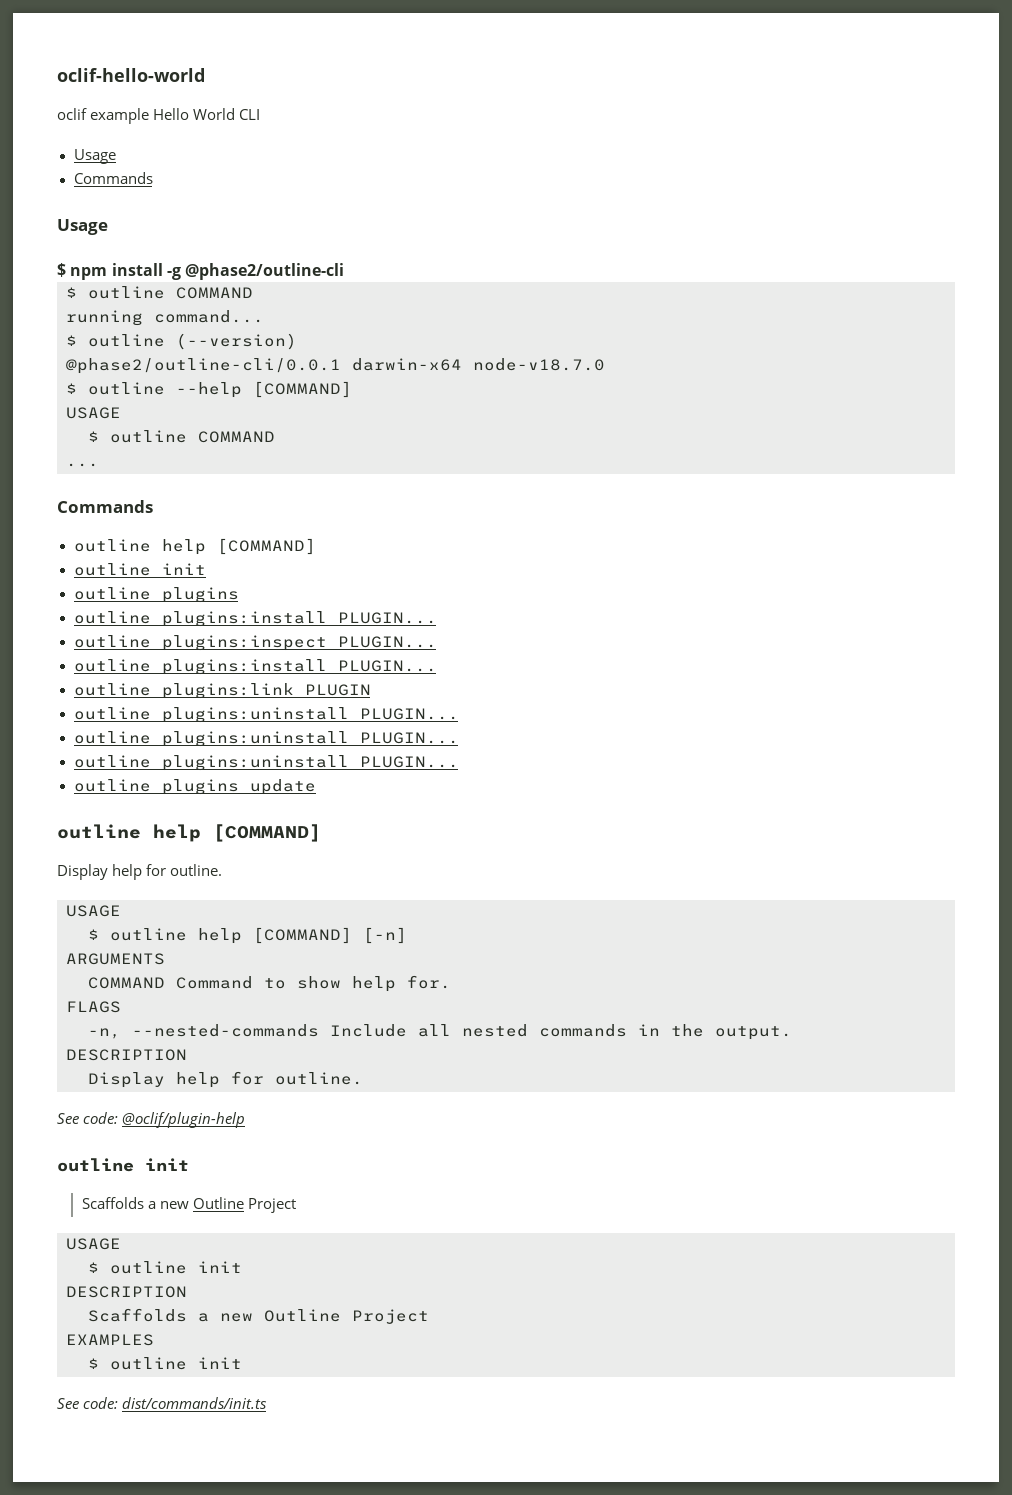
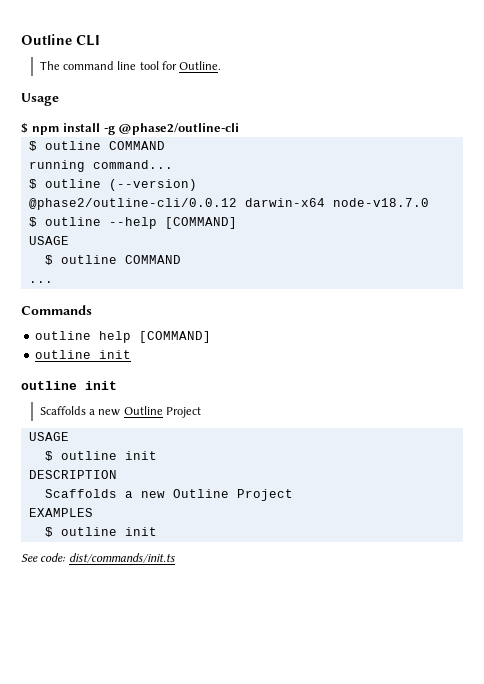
[57,68,205,82] [57,108,261,124] [73,149,116,164] [73,172,153,184] oclif-hello-world // oclif example Hello World CLI // Usage // Commands -> [21,34,100,46] [39,61,222,70] Outline CLI // The command line tool for Outline.
[66,358,341,374] @phase2/outline-cli/0.0.1 -> [28,198,237,210] @phase2/outline-cli/0.0.12
[73,587,239,603] [73,611,437,627] [73,635,437,651] [73,659,437,675] [73,683,371,699] [73,707,459,723] [73,731,459,747] [73,755,459,771] [73,779,316,795] [57,824,321,842] [57,864,223,880] [66,905,121,917] [88,927,407,944] [66,953,165,965] [88,975,451,992] [66,1001,121,1013] [88,1024,792,1040] [66,1049,187,1061] [88,1071,363,1088] [57,1112,246,1128] // outline plugins // outline plugins:install PLUGIN... // outline plugins:inspect PLUGIN... // outline plugins:install PLUGIN... // outline plugins:link PLUGIN // outline plugins:uninstall PLUGIN... // outline plugins:uninstall PLUGIN... // outline plugins:uninstall PLUGIN... // outline plugins update // outline help [COMMAND] // Display help for outline. // USAGE // $ outline help [COMMAND] [-n] // ARGUMENTS // COMMAND Command to show help for. // FLAGS // -n, --nested-commands Include all nested commands in the output. // DESCRIPTION // Display help for outline. // See code: @oclif/plugin-help -> (131, 354) none

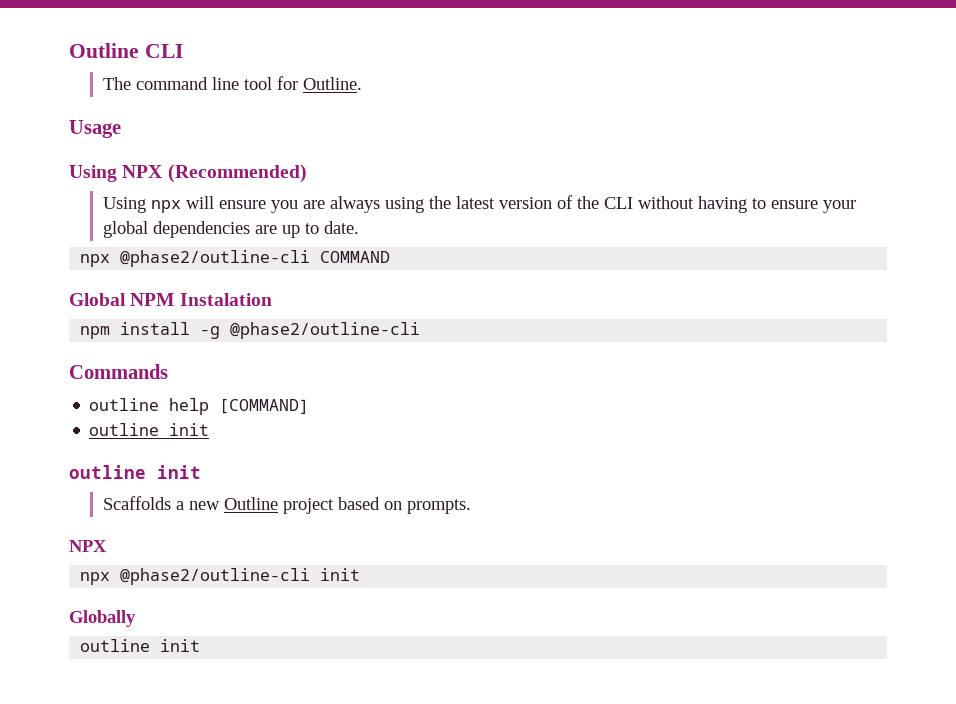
[21,122,240,135] [28,141,165,151] [28,160,173,172] [28,179,197,191] [28,198,429,210] [28,217,237,229] [28,236,69,245] [44,255,181,265] [28,281,53,283] $ npm install -g @phase2/outline-cli // $ outline COMMAND // running command... // $ outline (--version) // @phase2/outline-cli/0.0.12 darwin-x64 node-v18.7.0 // $ outline --help [COMMAND] // USAGE // $ outline COMMAND // ... -> [69,164,307,183] [103,195,857,213] [103,221,360,238] [80,250,391,267] [69,293,272,306] [80,322,421,339] Using NPX (Recommended) // Using npx will ensure you are always using the latest version of the CLI without having to ensure your global dependencies are up to date. // npx @phase2/outline-cli COMMAND // Global NPM Instalation // npm install -g @phase2/outline-cli
[166,407,202,418] [28,432,69,441] [44,451,157,461] [28,470,117,479] [44,489,293,501] [28,508,93,517] [44,527,157,537] [21,553,175,563] Project // USAGE // $ outline init // DESCRIPTION // Scaffolds a new Outline Project // EXAMPLES // $ outline init // See code: dist/commands/init.ts -> [283,497,472,514] [69,540,107,552] [80,568,361,585] [69,610,136,627] [80,639,201,652] project based on prompts. // NPX // npx @phase2/outline-cli init // Globally // outline init

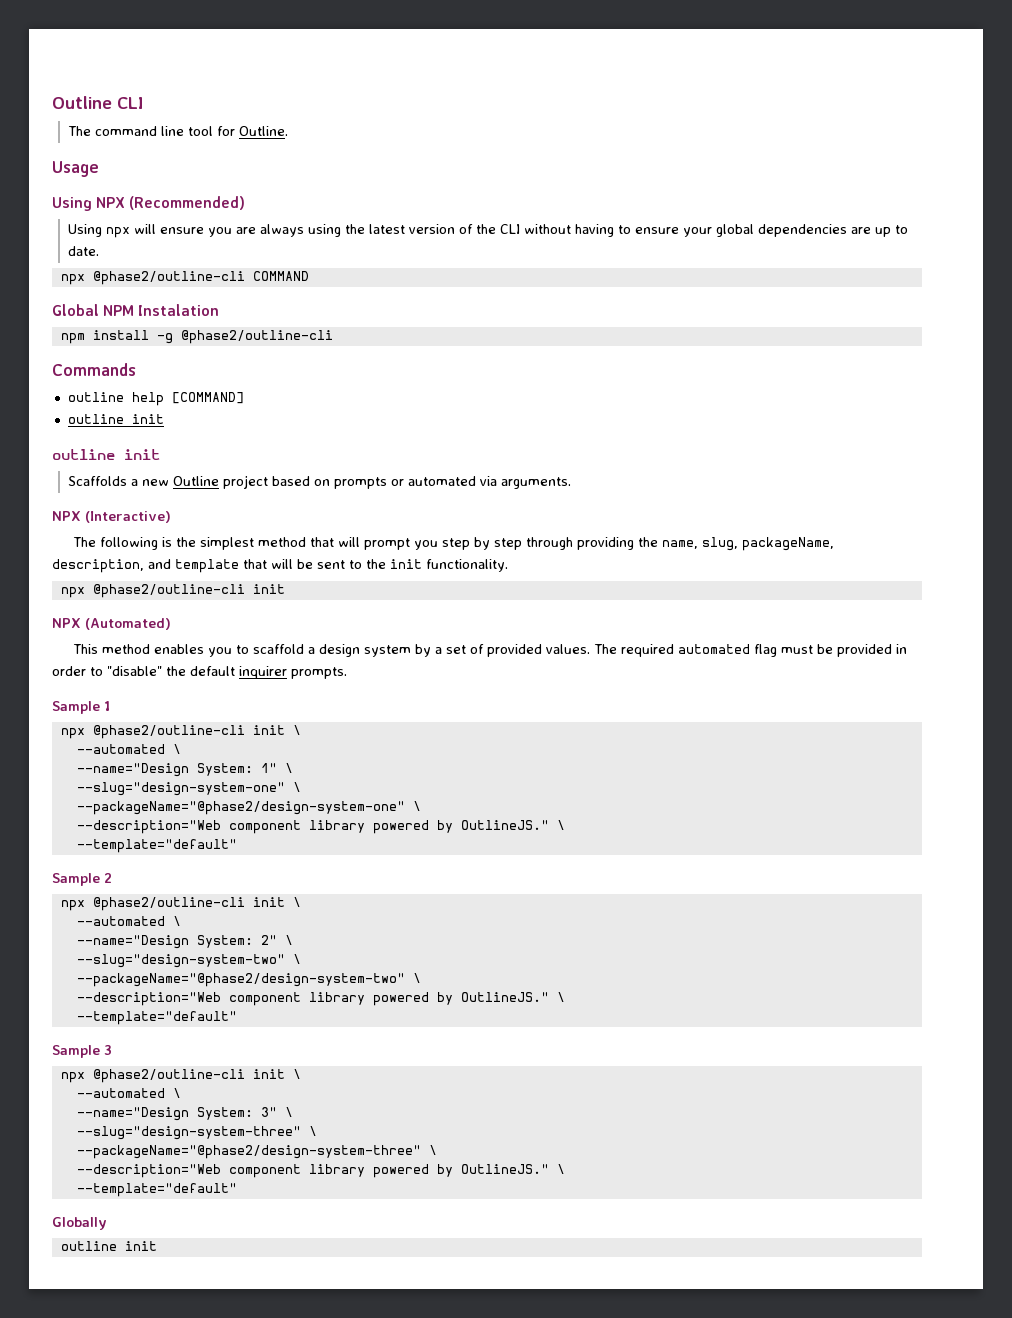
[407,499,472,514] [69,540,107,552] [80,568,361,585] prompts. // NPX // npx @phase2/outline-cli init -> [334,476,572,489] [52,511,171,523] [73,537,835,551] [52,559,508,573] [60,584,285,598] [52,618,171,630] [73,644,908,657] [52,666,347,679] [52,701,110,714] [60,725,301,739] [76,744,181,754] [76,763,293,777] [76,782,301,796] [76,801,421,815] [76,820,565,834] [76,839,237,853] [52,873,112,886] [60,897,301,911] [76,916,181,926] [76,935,293,949] [76,954,301,968] [76,973,421,987] [76,992,565,1006] [76,1011,237,1025] [52,1045,112,1058] [60,1069,301,1083] [76,1088,181,1098] [76,1107,293,1121] [76,1126,317,1140] [76,1145,437,1159] [76,1164,565,1178] [76,1183,237,1197] prompts or automated via arguments. // NPX (Interactive) // The following is the simplest method that will prompt you step by step through providing the name, slug, packageName, description, and template that will be sent to the init functionality. // npx @phase2/outline-cli init // NPX (Automated) // This method enables you to scaffold a design system by a set of provided values. The required automated flag must be provided in order to "disable" the default inquirer prompts. // Sample 1 // npx @phase2/outline-cli init \ // --automated \ // --name="Design System: 1" \ // --slug="design-system-one" \ // --packageName="@phase2/design-system-one" \ // --description="Web component library powered by OutlineJS." \ // --template="default" // Sample 2 // npx @phase2/outline-cli init \ // --automated \ // --name="Design System: 2" \ // --slug="design-system-two" \ // --packageName="@phase2/design-system-two" \ // --description="Web component library powered by OutlineJS." \ // --template="default" // Sample 3 // npx @phase2/outline-cli init \ // --automated \ // --name="Design System: 3" \ // --slug="design-system-three" \ // --packageName="@phase2/design-system-three" \ // --description="Web component library powered by OutlineJS." \ // --template="default"

